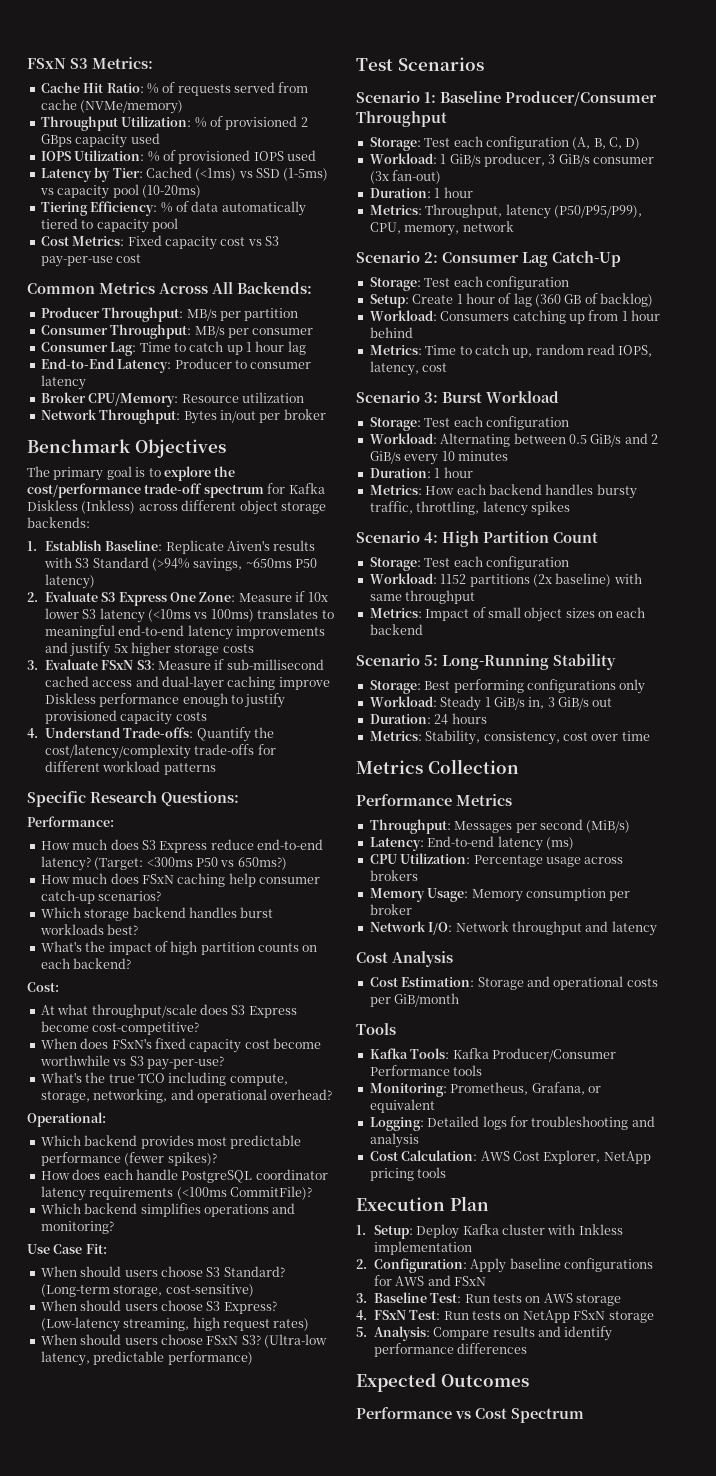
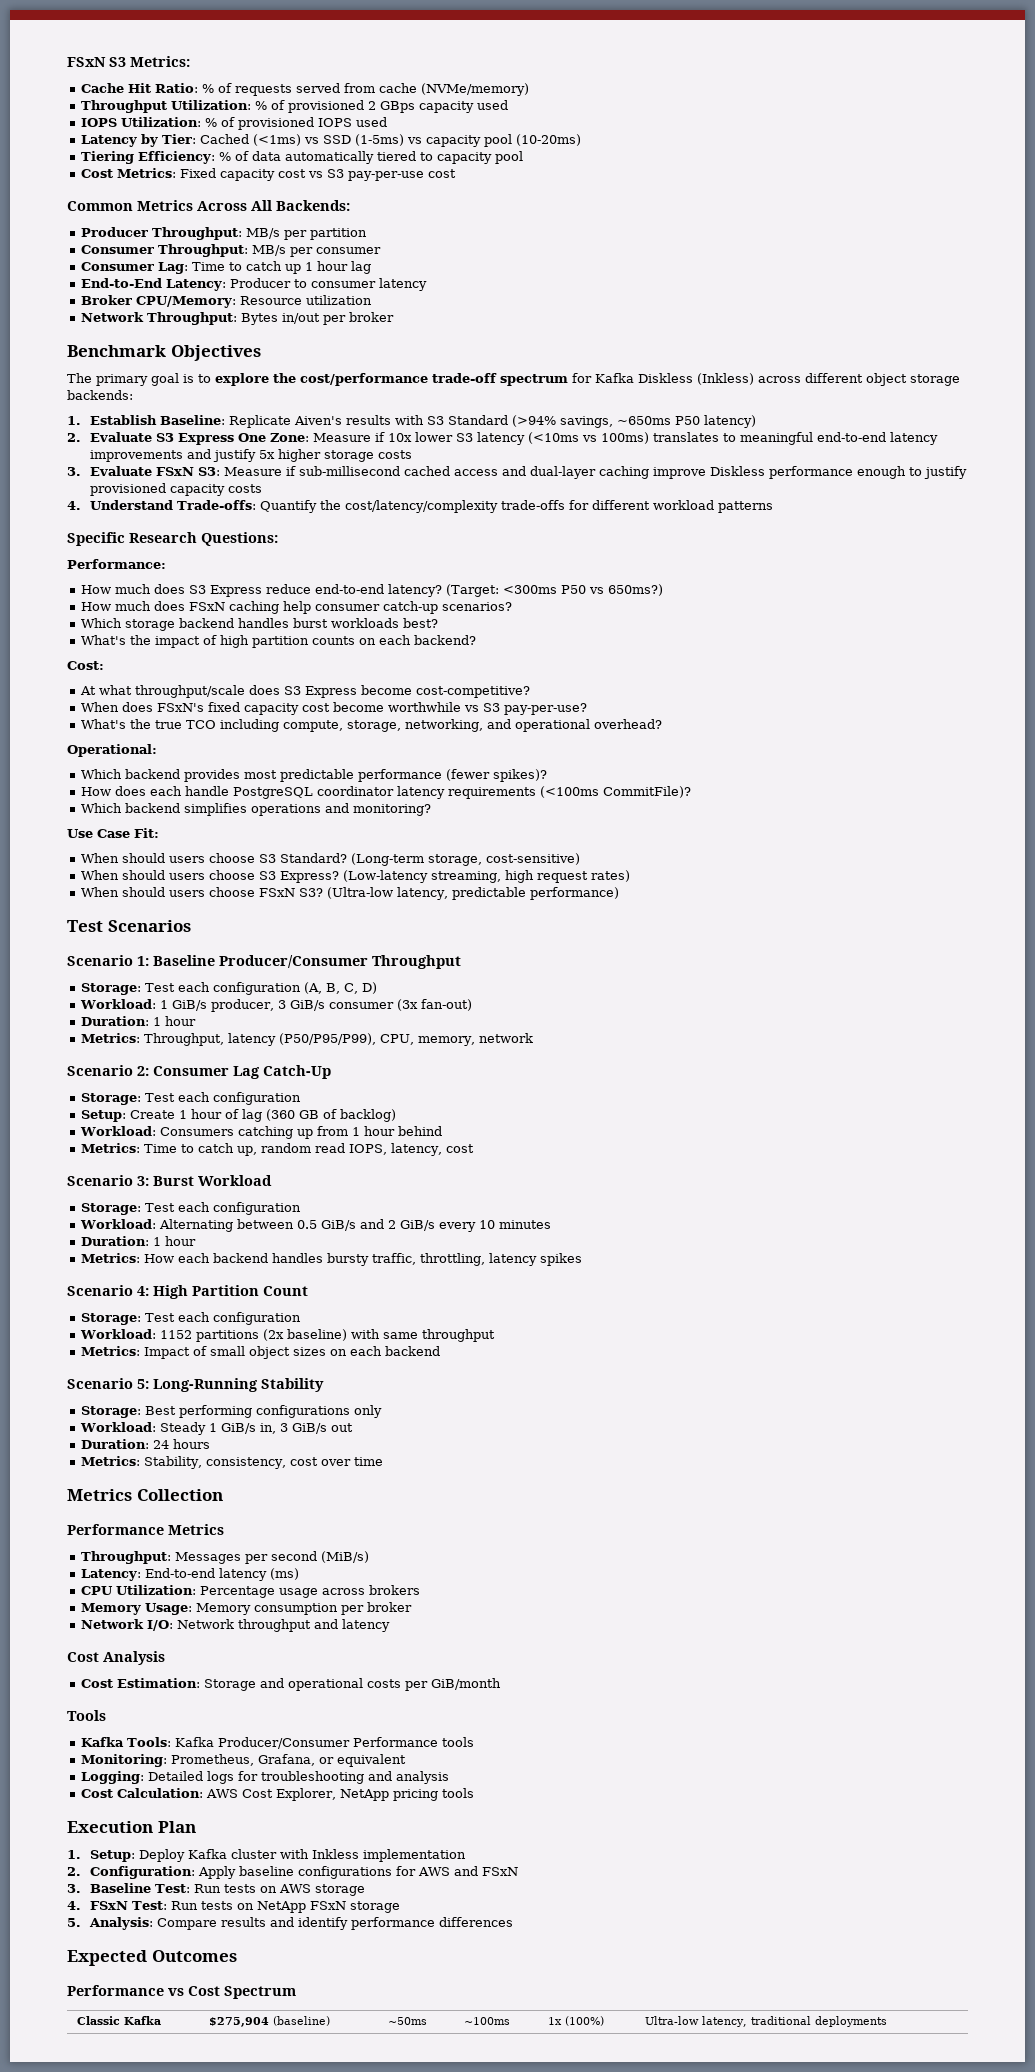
(584, 1415) none -> [76,2016,161,2025] [208,2016,330,2027] [387,2017,427,2025] [463,2017,510,2025] [547,2016,604,2026] [644,2016,887,2027] // Classic Kafka | $275,904 (baseline) | ~50ms | ~100ms | 1x (100%) | Ultra-low latency, traditional deployments

